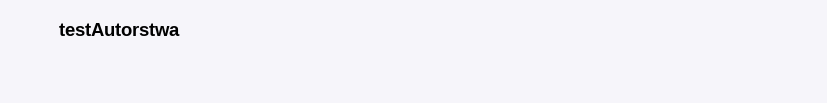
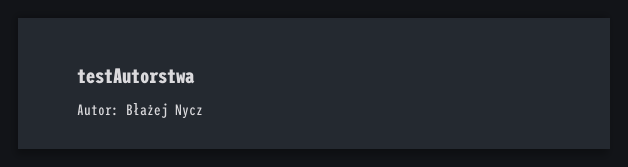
(180, 29) none -> [77,103,203,119] // Autor: Błażej Nycz

